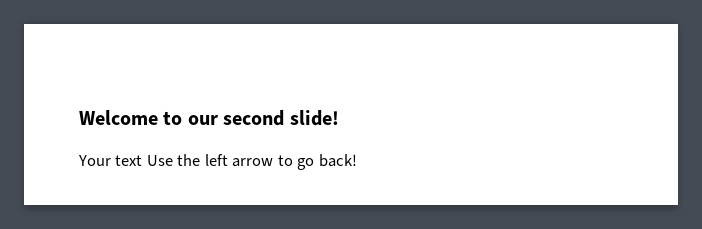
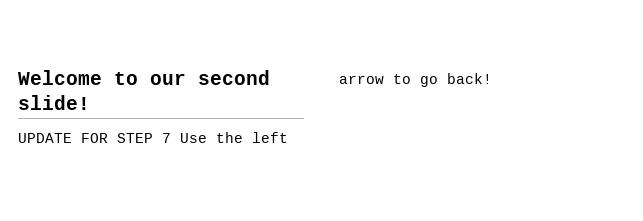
[78,155,143,166] Your text -> [18,133,171,143] UPDATE FOR STEP 7

